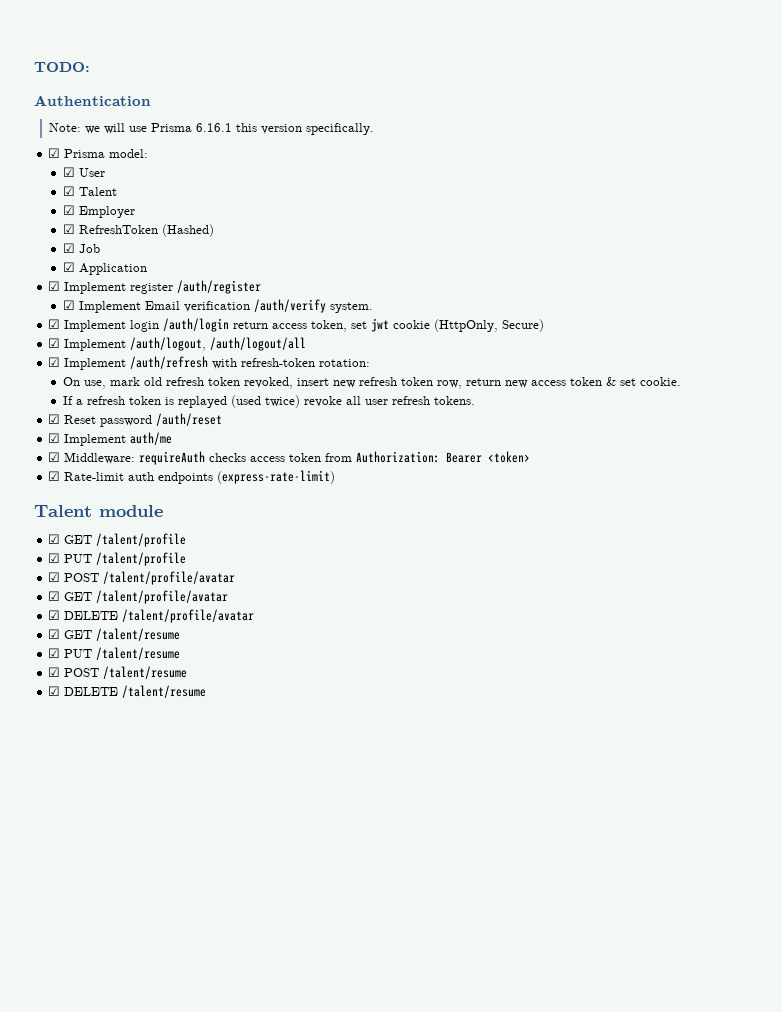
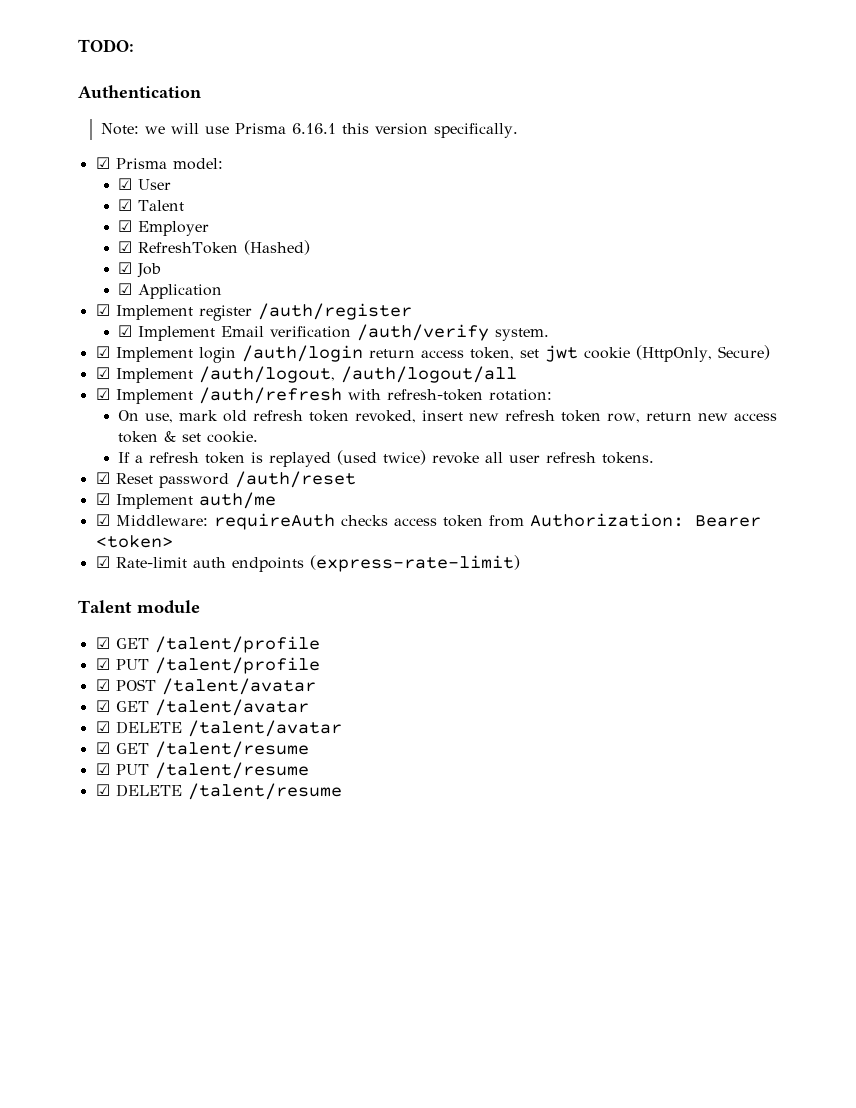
[103,571,236,585] [48,590,229,604] [48,609,255,623] /talent/profile/avatar // ☑ GET /talent/profile/avatar // ☑ DELETE /talent/profile/avatar -> [161,678,316,695] [95,699,309,716] [95,720,342,737] /talent/avatar // ☑ GET /talent/avatar // ☑ DELETE /talent/avatar
[48,666,188,679] // ☑ POST /talent/resume -> (309, 770) none

